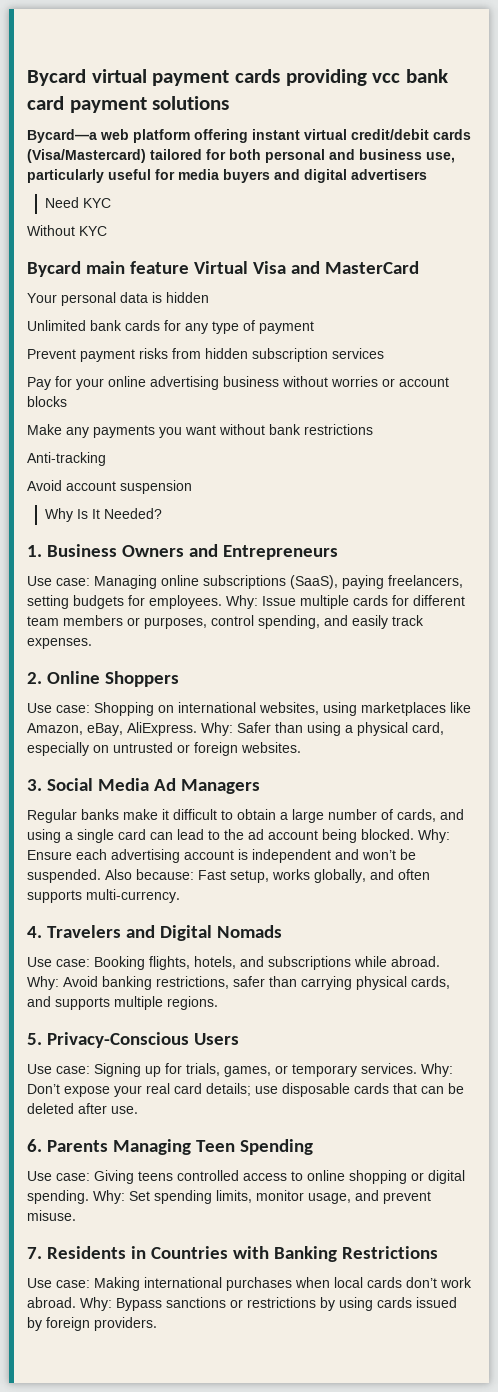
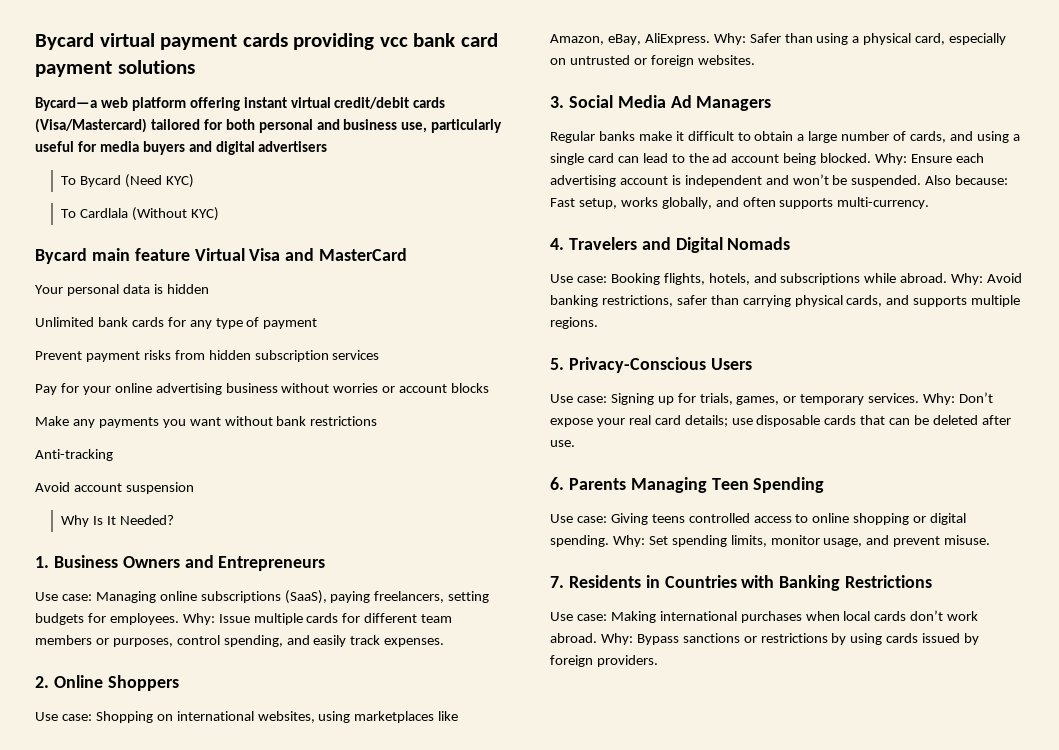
[44,197,111,208] [27,225,107,236] Need KYC // Without KYC -> [61,174,194,188] [61,207,219,221] To Bycard (Need KYC) // To Cardlala (Without KYC)

